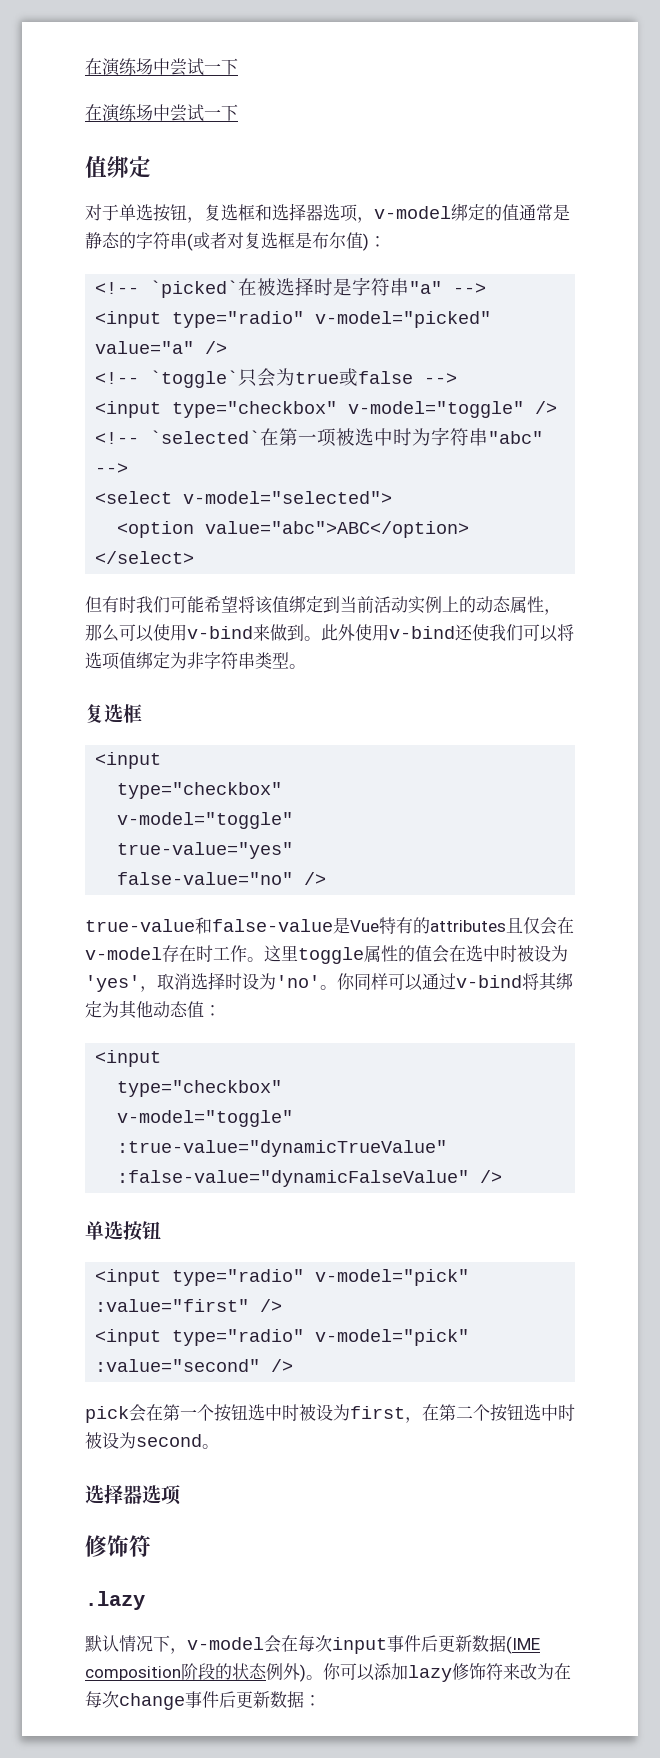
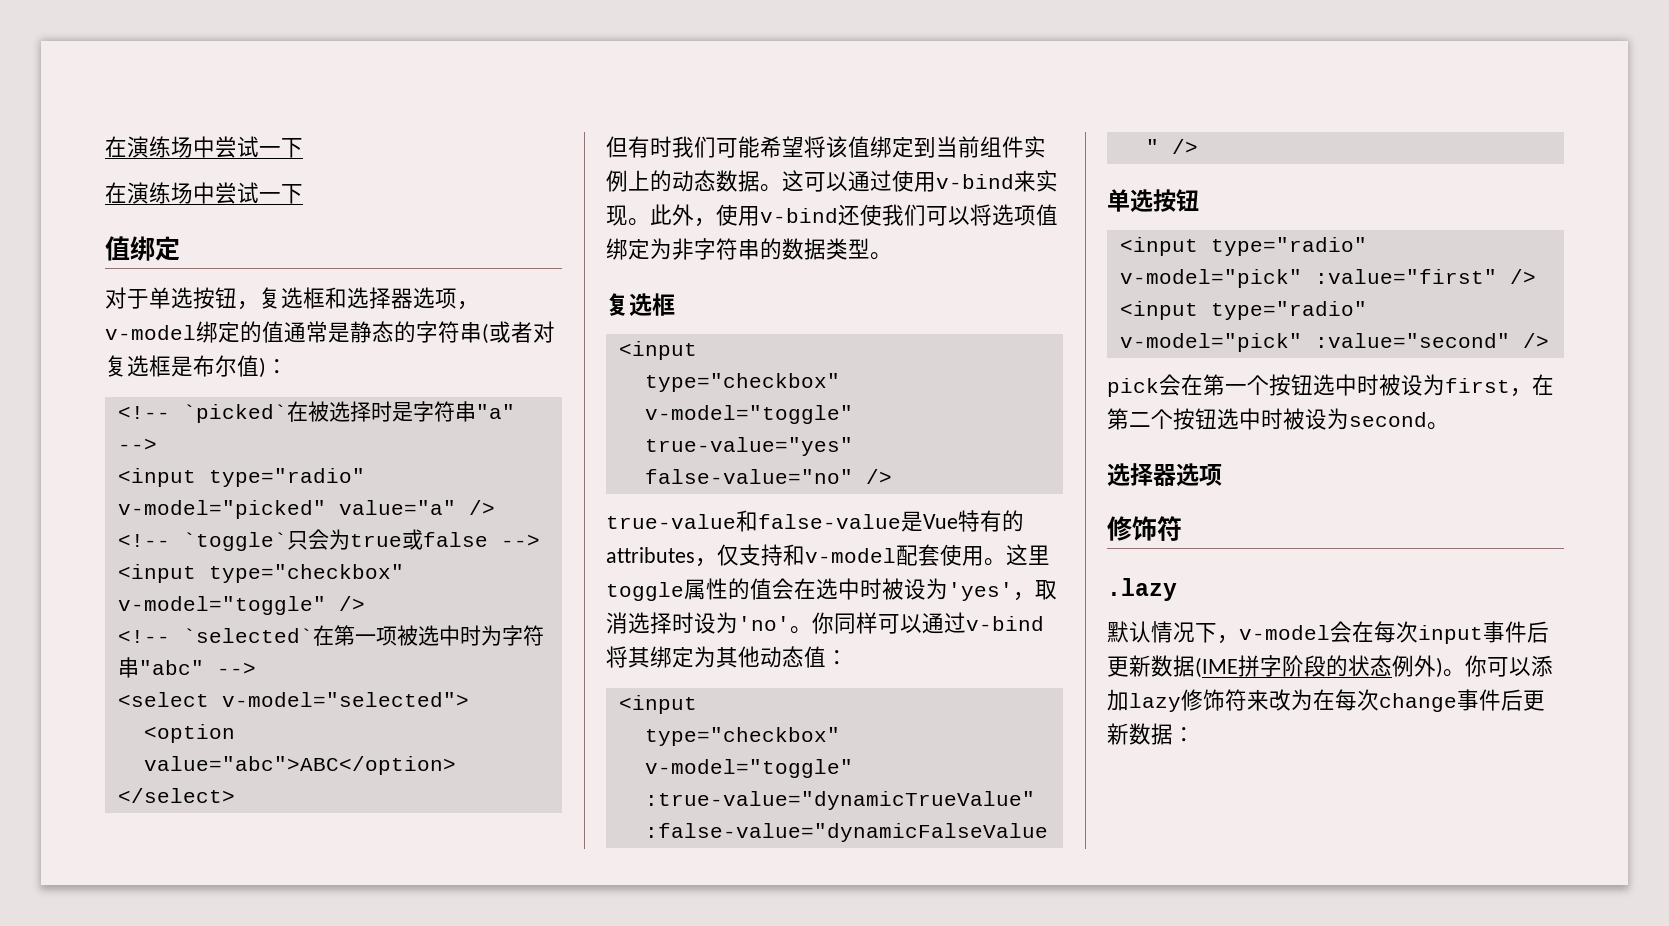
[374,596,408,613] 活动 -> [980,136,1024,158] 组件
[510,596,561,615] [85,624,355,642] 属性，那么可以使用v-bind来做到。此外 -> [716,170,1058,192] [606,204,716,227] 数据。这可以通过使用v-bind来实现。此外，
(255, 660) none -> [760,238,826,260] 的数据
[506,917,574,935] [85,945,247,962] 且仅会在v-model存在时工作 -> [695,544,984,567] ，仅支持和v-model配套使用
[85,1666,181,1681] composition -> [1238,655,1282,677] 拼字

